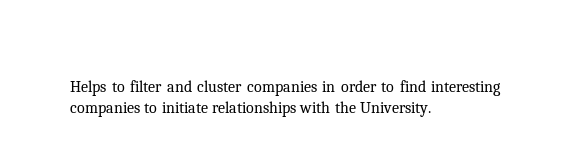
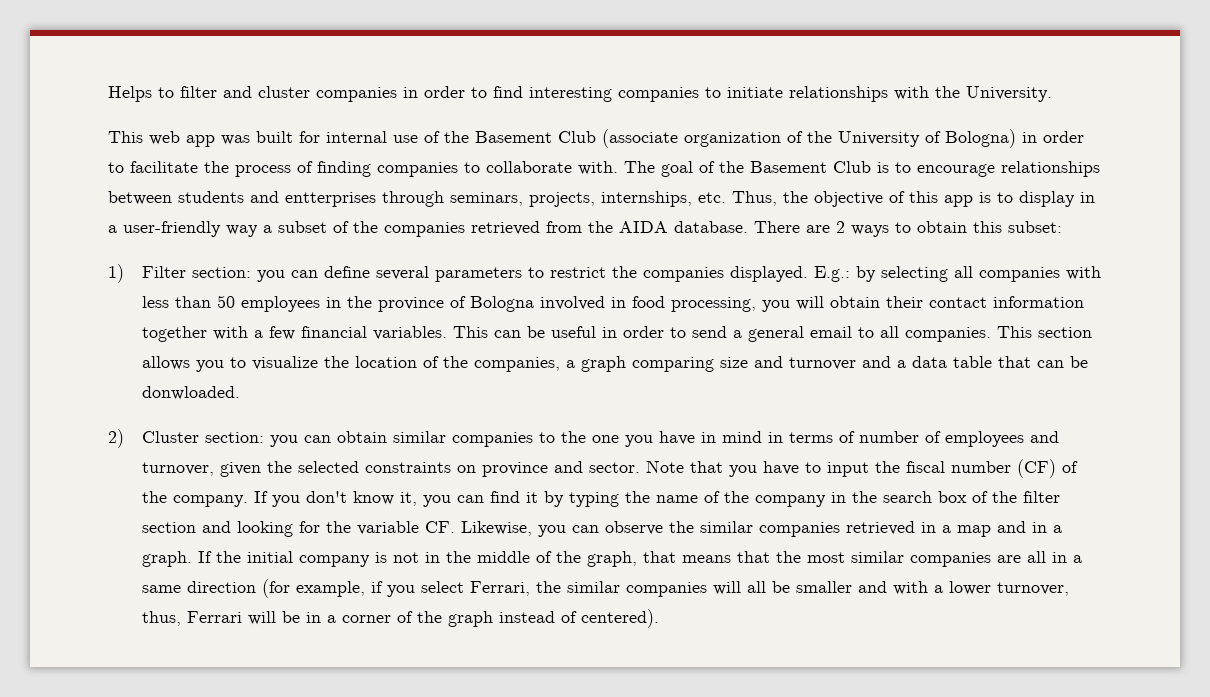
(431, 109) none -> [108,129,1084,148] [108,161,1100,177] [108,191,1095,207] [108,221,1062,237] [108,264,1102,283] [142,295,1085,312] [142,326,1093,342] [142,356,1089,372] [142,386,241,400] [108,429,1060,448] [142,459,1079,478] [142,491,1061,507] [142,521,1063,537] [142,551,1083,567] [142,579,1070,598] [142,609,660,628] // This web app was built for internal use of the Basement Club (associate organization of the University of Bologna) in order to facilitate the process of finding companies to collaborate with. The goal of the Basement Club is to encourage relationships between students and entterprises through seminars, projects, internships, etc. Thus, the objective of this app is to display in a user-friendly way a subset of the companies retrieved from the AIDA database. There are 2 ways to obtain this subset: // 1) Filter section: you can define several parameters to restrict the companies displayed. E.g.: by selecting all companies with less than 50 employees in the province of Bologna involved in food processing, you will obtain their contact information together with a few financial variables. This can be useful in order to send a general email to all companies. This section allows you to visualize the location of the companies, a graph comparing size and turnover and a data table that can be donwloaded. // 2) Cluster section: you can obtain similar companies to the one you have in mind in terms of number of employees and turnover, given the selected constraints on province and sector. Note that you have to input the fiscal number (CF) of the company. If you don't know it, you can find it by typing the name of the company in the search box of the filter section and looking for the variable CF. Likewise, you can observe the similar companies retrieved in a map and in a graph. If the initial company is not in the middle of the graph, that means that the most similar companies are all in a same direction (for example, if you select Ferrari, the similar companies will all be smaller and with a lower turnover, thus, Ferrari will be in a corner of the graph instead of centered).

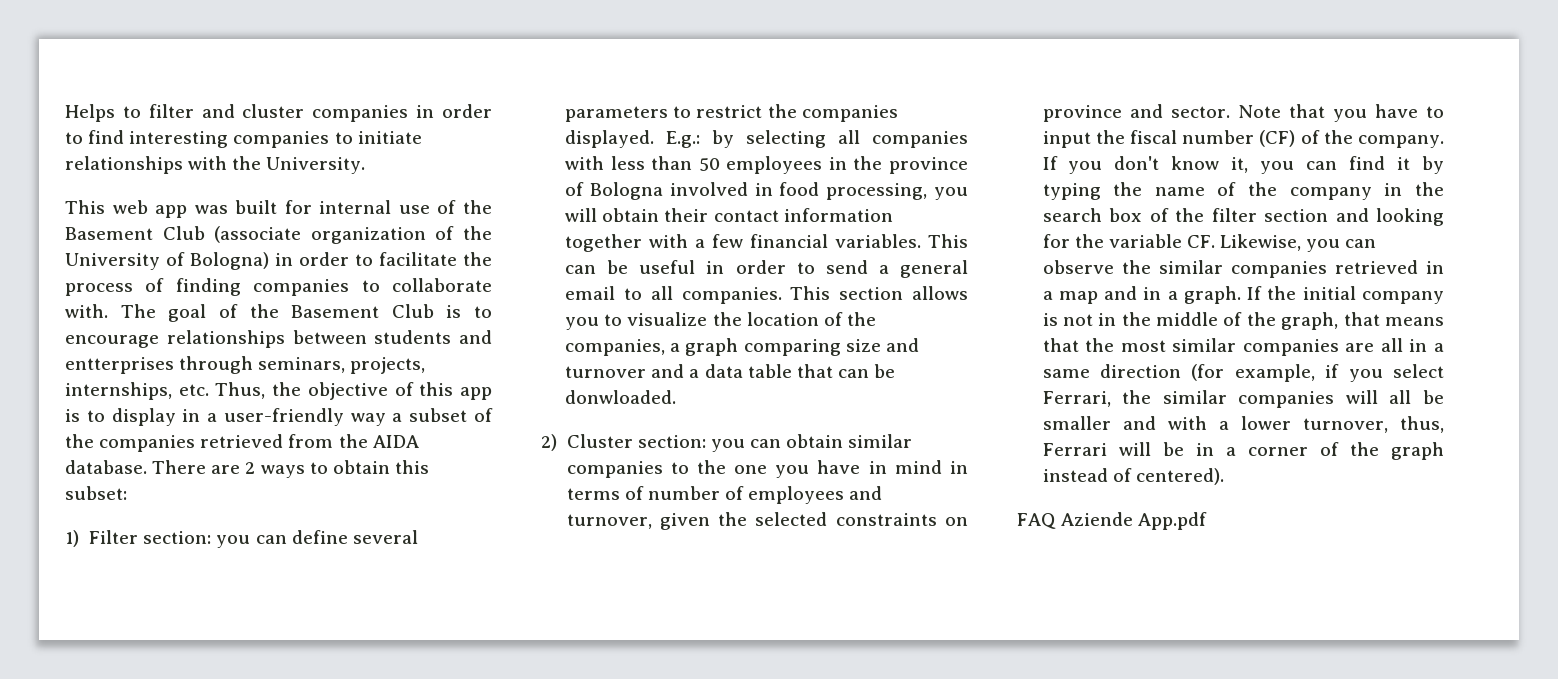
(660, 618) none -> [1017,512,1208,530] // FAQ Aziende App.pdf

